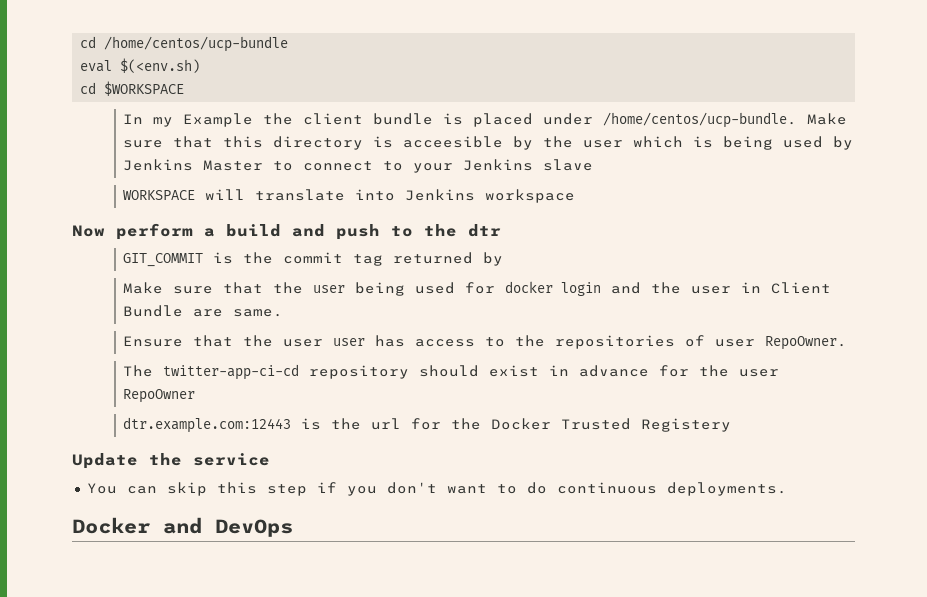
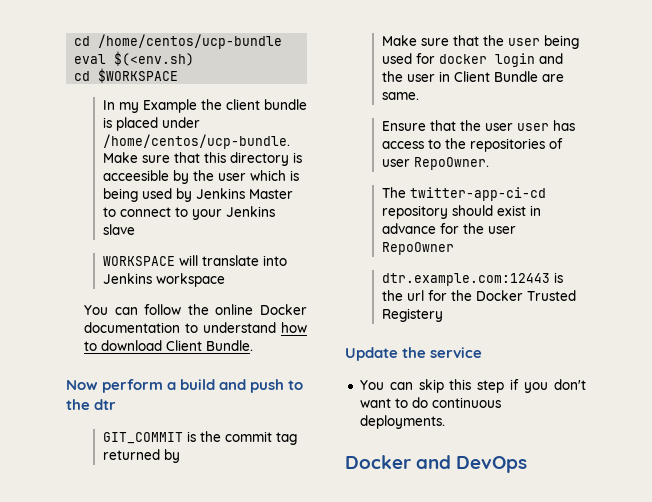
(576, 196) none -> [84,304,307,315] [84,322,307,333] [84,340,254,351] // You can follow the online Docker documentation to understand how to download Client Bundle.

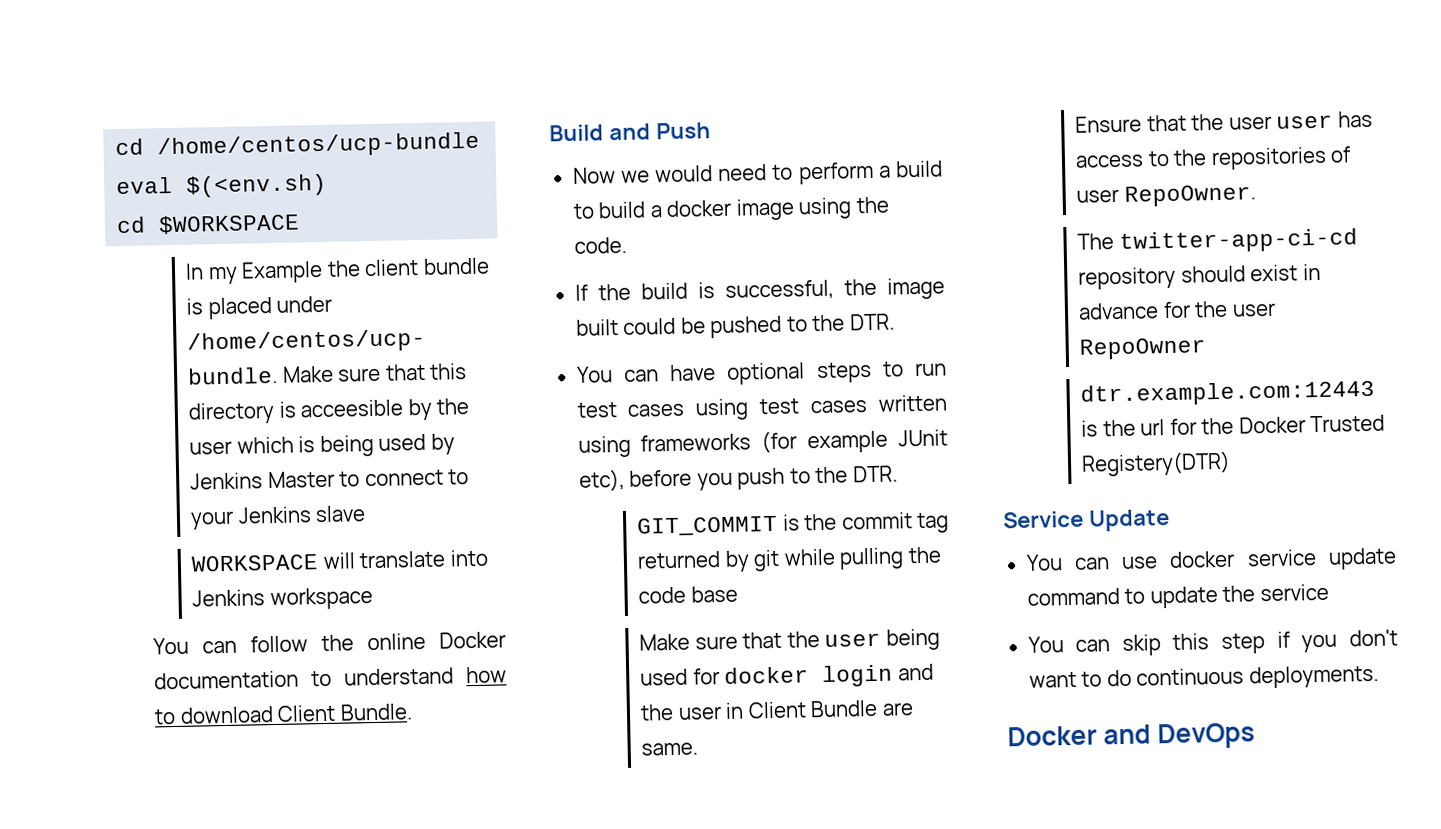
[66,379,247,393] Now perform a build and -> [549,122,711,142] [572,160,943,185] [572,196,889,221] [573,236,627,254] [574,277,945,301] [575,313,895,339] [576,361,947,385] [576,394,947,421] [577,429,948,458] [578,468,733,492] Build and Push // Now we would need to perform a build to build a docker image using the code. // If the build is successful, the image built could be pushed to the DTR. // You can have optional steps to run test cases using test cases written using frameworks (for example JUnit etc), before you
[94,399,117,410] dtr -> [852,465,898,483] DTR.
(180, 456) none -> [753,546,942,572] [638,585,738,604] git while pulling the code base
[381,308,443,322] Registery // -> [1081,450,1232,477] [1003,510,1084,529] Registery(DTR) // Service
(398, 354) none -> [1025,547,1397,571] [1026,586,1218,609] // You can use docker service update command to update

